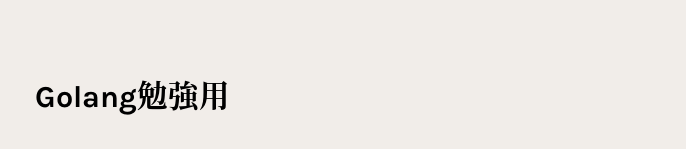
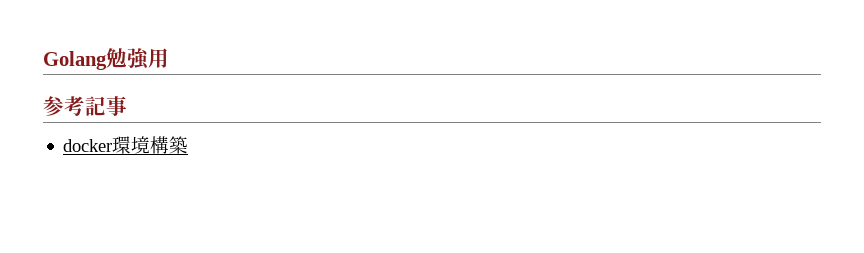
(230, 95) none -> [43,96,127,116] [63,136,189,154] // 参考記事 // docker環境構築

